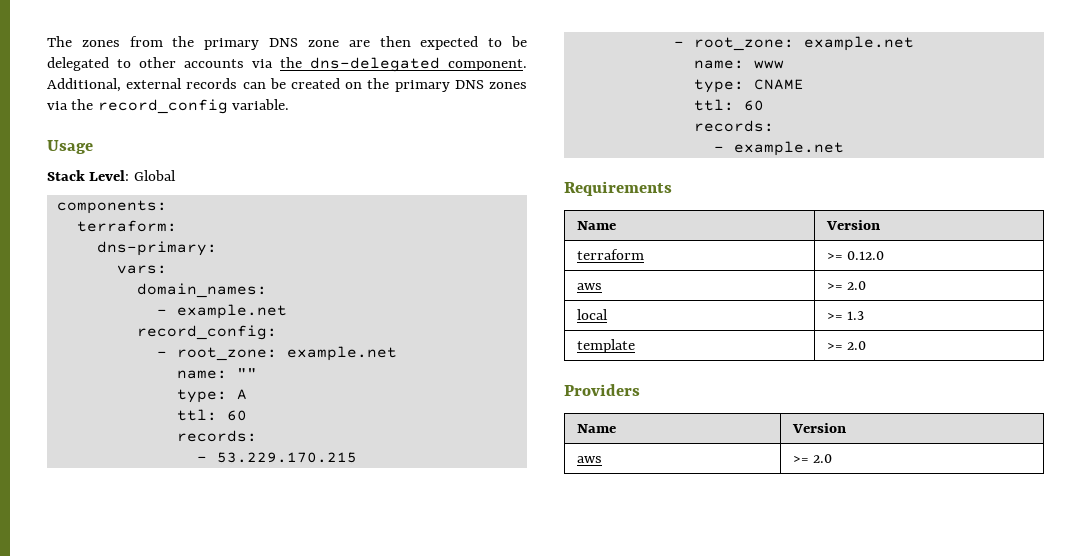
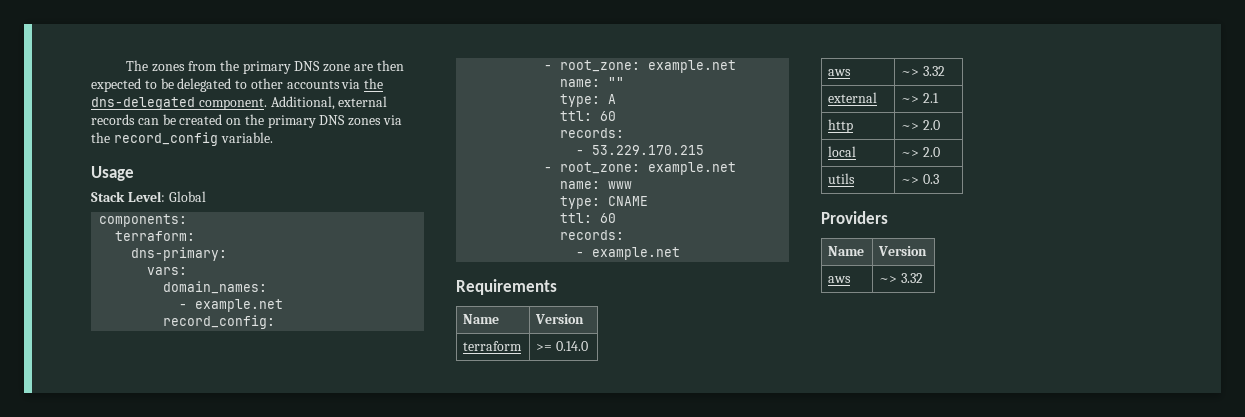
[847,251,885,260] [577,283,603,290] [827,281,867,290] [577,309,609,320] [827,311,865,320] [577,339,636,353] [827,341,867,350] 0.12.0 // aws | >= 2.0 // local | >= 1.3 // template | >= 2.0 -> [555,341,588,351] [828,69,852,76] [901,66,945,76] [828,92,878,103] [901,93,939,103] [828,119,854,133] [901,120,940,130] [828,146,857,157] [901,147,940,157] [828,173,856,184] [901,174,939,184] 0.14.0 // aws | ~> 3.32 // external | ~> 2.1 // http | ~> 2.0 // local | ~> 2.0 // utils | ~> 0.3
[793,454,833,463] >= 2.0 -> [879,273,923,283] ~> 3.32

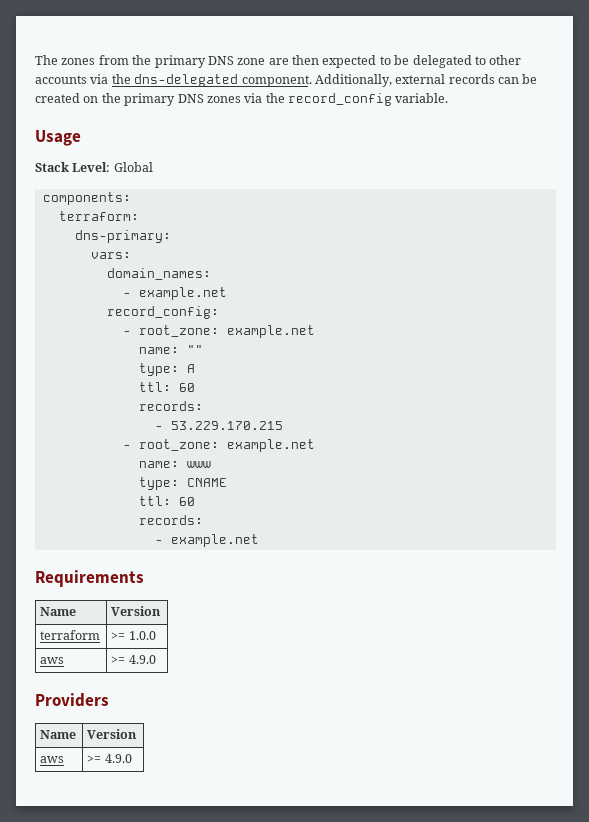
[270,96,335,110] Additional, -> [314,74,392,87] Additionally,
[555,341,588,351] [828,69,852,76] [901,66,945,76] [828,92,878,103] [901,93,939,103] [828,119,854,133] [901,120,940,130] [828,146,857,157] [901,147,940,157] [828,173,856,184] [901,174,939,184] 0.14.0 // aws | ~> 3.32 // external | ~> 2.1 // http | ~> 2.0 // local | ~> 2.0 // utils | ~> 0.3 -> [128,631,156,640] [40,657,65,664] [111,655,156,664] 1.0.0 // aws | >= 4.9.0
[879,273,923,283] ~> 3.32 -> [87,754,132,763] >= 4.9.0

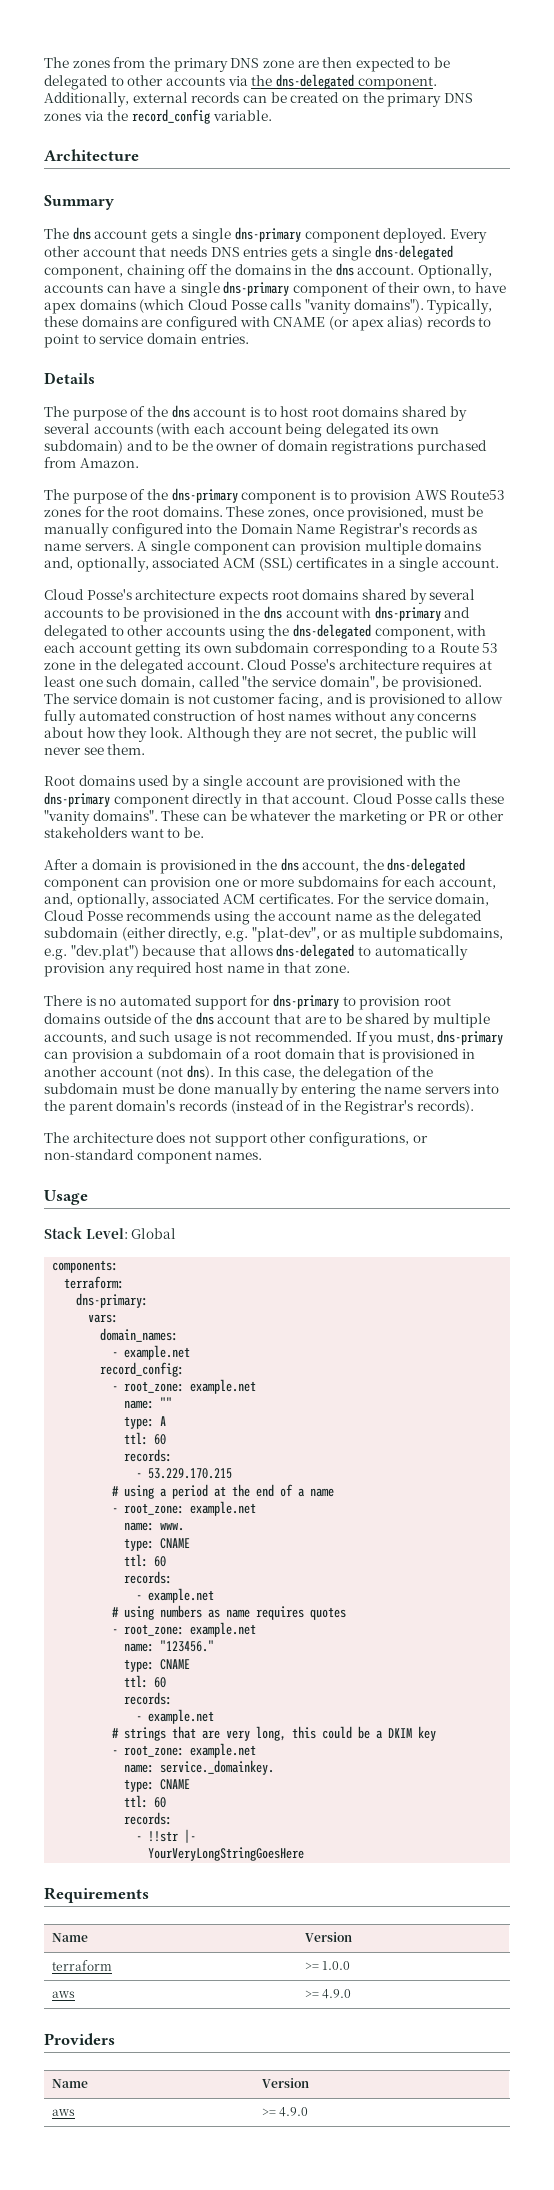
(449, 98) none -> [44,149,139,161] [44,195,114,210] [44,227,487,243] [44,245,453,261] [44,263,492,279] [44,281,507,297] [44,299,493,314] [44,316,492,331] [44,333,249,348] [44,372,95,384] [44,405,467,421] [44,423,440,438] [44,440,487,455] [44,457,139,468] [44,488,506,504] [44,506,484,521] [44,523,478,538] [44,540,482,555] [44,557,499,572] [44,589,476,604] [44,606,471,622] [44,624,487,640] [44,642,499,657] [44,659,492,674] [44,676,482,691] [44,693,504,708] [44,710,477,725] [44,727,478,742] [44,744,146,755] [44,775,461,790] [44,792,504,808] [44,810,505,825] [44,827,204,838] [44,858,466,874] [44,876,496,891] [44,893,490,908] [44,910,482,925] [44,927,504,942] [44,944,468,960] [44,962,350,977] [44,994,451,1010] [44,1012,490,1028] [44,1030,504,1046] [44,1048,476,1063] [44,1065,434,1081] [44,1083,500,1098] [44,1100,474,1115] [44,1132,428,1147] [44,1149,263,1164] // Architecture // Summary // The dns account gets a single dns-primary component deployed. Every other account that needs DNS entries gets a single dns-delegated component, chaining off the domains in the dns account. Optionally, accounts can have a single dns-primary component of their own, to have apex domains (which Cloud Posse calls "vanity domains"). Typically, these domains are configured with CNAME (or apex alias) records to point to service domain entries. // Details // The purpose of the dns account is to host root domains shared by several accounts (with each account being delegated its own subdomain) and to be the owner of domain registrations purchased from Amazon. // The purpose of the dns-primary component is to provision AWS Route53 zones for the root domains. These zones, once provisioned, must be manually configured into the Domain Name Registrar's records as name servers. A single component can provision multiple domains and, optionally, associated ACM (SSL) certificates in a single account. // Cloud Posse's architecture expects root domains shared by several accounts to be provisioned in the dns account with dns-primary and delegated to other accounts using the dns-delegated component, with each account getting its own subdomain corresponding to a Route 53 zone in the delegated account. Cloud Posse's architecture requires at least one such domain, called "the service domain", be provisioned. The service domain is not customer facing, and is provisioned to allow fully automated construction of host names without any concerns about how they look. Although they are not secret, the public will never see them. // Root domains used by a single account are provisioned with the dns-primary component directly in that account. Cloud Posse calls these "vanity domains". These can be whatever the marketing or PR or other stakeholders want to be. // After a domain is provisioned in the dns account, the dns-delegated component can provision one or more subdomains for each account, and, optionally, associated ACM certificates. For the service domain, Cloud Posse recommends using the account name as the delegated subdomain (either directly, e.g. "plat-dev", or as multiple subdomains, e.g. "dev.plat") because that allows dns-delegated to automatically provision any required host name in that zone. // There is no automated support for dns-primary to provision root domains outside of the dns account that are to be shared by multiple accounts, and such usage is not recommended. If you must, dns-primary can provision a subdomain of a root domain that is provisioned in another account (not dns). In this case, the delegation of the subdomain must be done manually by entering the name servers into the parent domain's records (instead of in the Registrar's records). // The architecture does not support other configurations, or non-standard component names.
[122,439,315,452] [138,461,211,468] [138,477,227,490] [138,496,195,506] [138,515,203,525] [154,534,259,547] // - root_zone: example.net // name: www // type: CNAME // ttl: 60 // records: // - example.net -> [112,1484,335,1499] [112,1501,257,1516] [124,1522,185,1531] [124,1538,191,1551] [124,1554,167,1567] [124,1571,173,1584] [136,1588,215,1603] [112,1605,347,1620] [112,1622,257,1637] [124,1640,215,1652] [124,1659,191,1672] [124,1675,167,1688] [124,1692,173,1705] [136,1709,215,1724] [112,1726,437,1741] [112,1743,257,1758] [124,1760,275,1775] [124,1779,191,1792] [124,1795,167,1808] [124,1812,173,1825] [136,1829,197,1843] [148,1847,305,1861] // # using a period at the end of a name // - root_zone: example.net // name: www. // type: CNAME // ttl: 60 // records: // - example.net // # using numbers as name requires quotes // - root_zone: example.net // name: "123456." // type: CNAME // ttl: 60 // records: // - example.net // # strings that are very long, this could be a DKIM key // - root_zone: example.net // name: service._domainkey. // type: CNAME // ttl: 60 // records: // - !!str |- // YourVeryLongStringGoesHere

